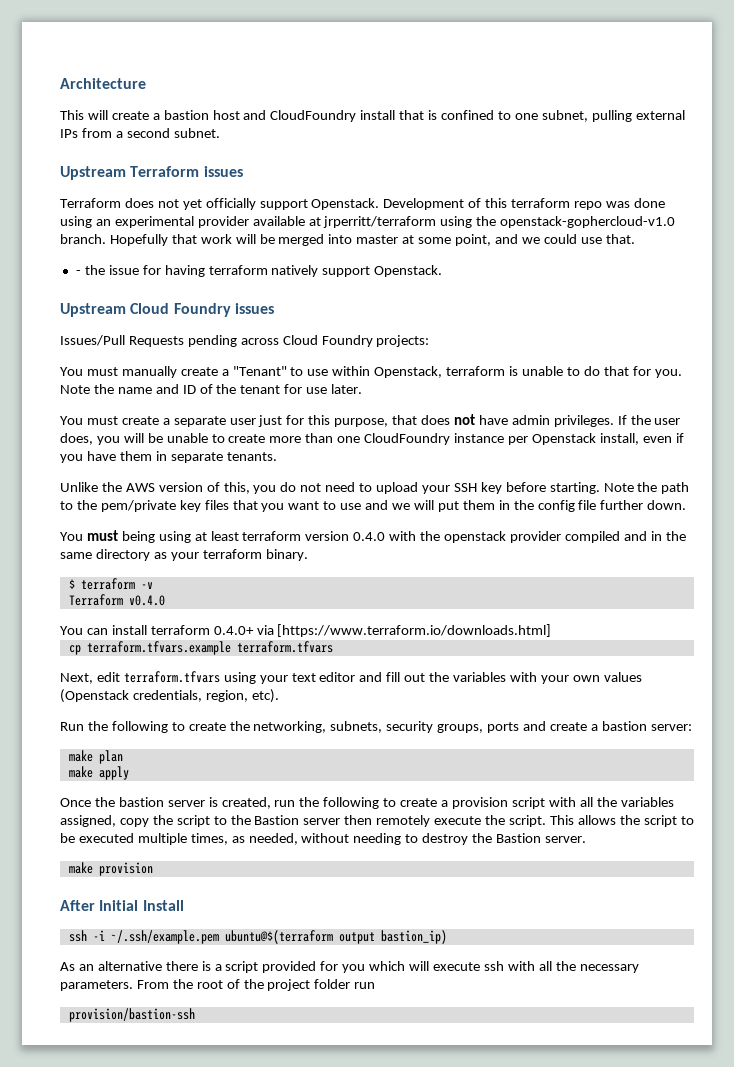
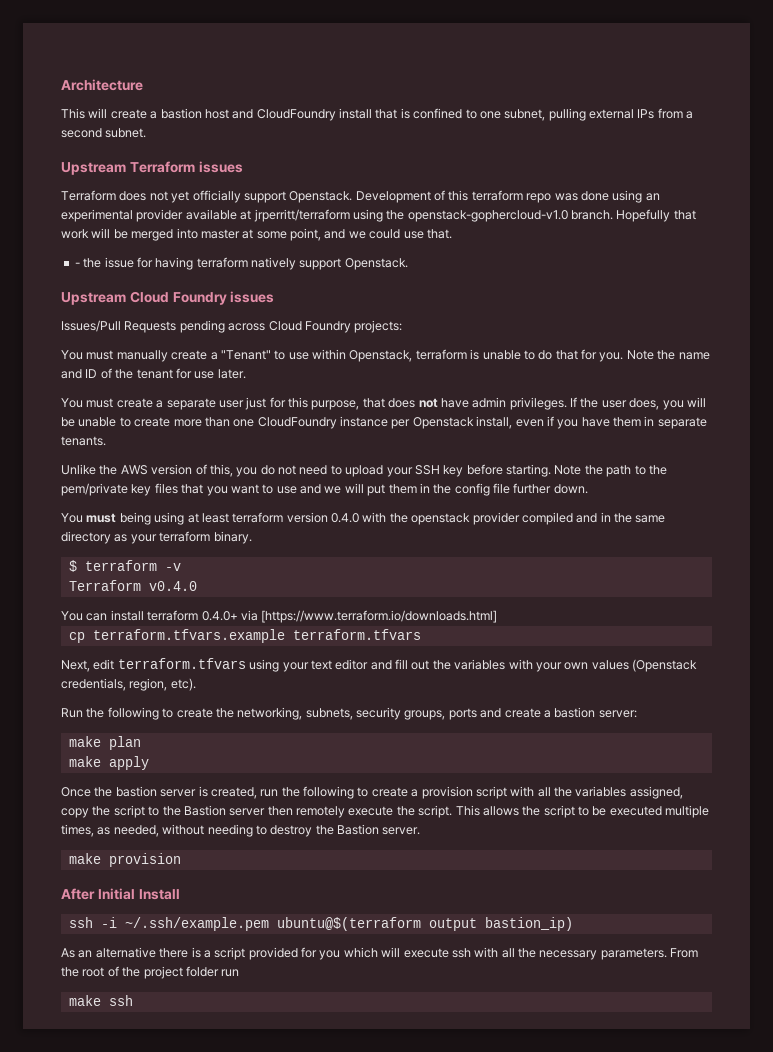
[68,1008,195,1022] provision/bastion-ssh -> [68,995,133,1006] make ssh

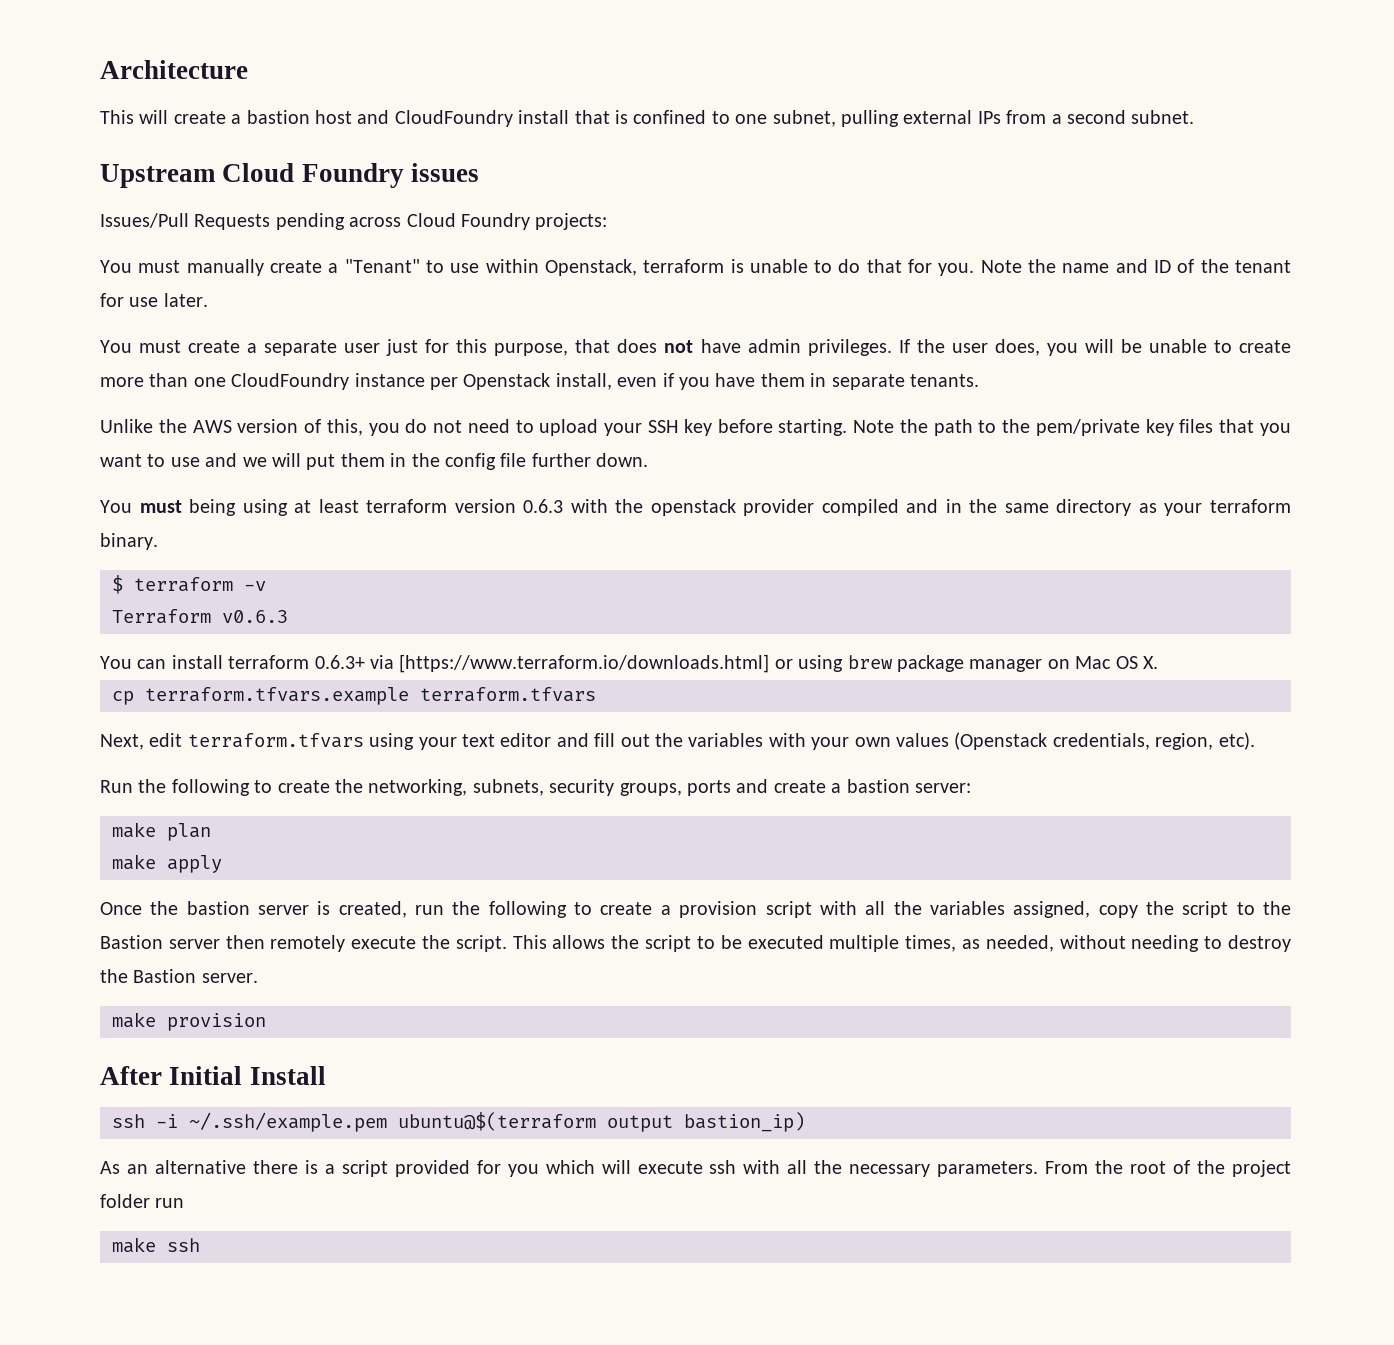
[61,161,243,175] [61,190,660,203] [61,209,696,222] [61,228,452,241] [74,257,408,270] // Upstream Terraform issues // Terraform does not yet officially support Openstack. Development of this terraform repo was done using an experimental provider available at jrperritt/terraform using the openstack-gophercloud-v1.0 branch. Hopefully that work will be merged into master at some point, and we could use that. // - the issue for having terraform natively support Openstack. -> (1195, 117) none
[331,513,359,523] 0.4.0 -> [523,499,564,513] 0.6.3
[148,581,197,591] v0.4.0 -> [222,610,288,623] v0.6.3
[201,611,238,621] 0.4.0+ -> [314,655,365,669] 0.6.3+
(498, 616) none -> [774,655,1158,672] or using brew package manager on Mac OS X.

